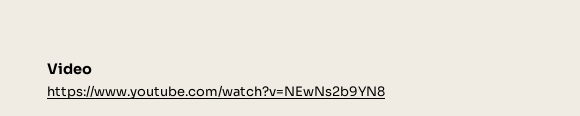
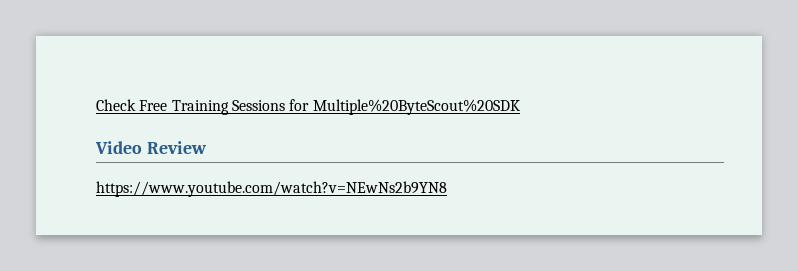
(47, 68) none -> [96,99,520,115] Check Free Training Sessions for Multiple%20ByteScout%20SDK //
(92, 68) none -> [146,141,207,154] Review

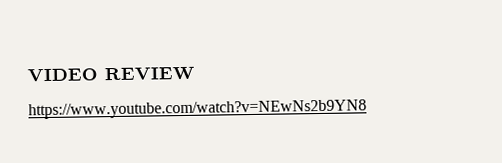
[96,99,520,115] [95,141,207,154] Check Free Training Sessions for Multiple%20ByteScout%20SDK // Video Review -> [27,66,194,82] VIDEO REVIEW

